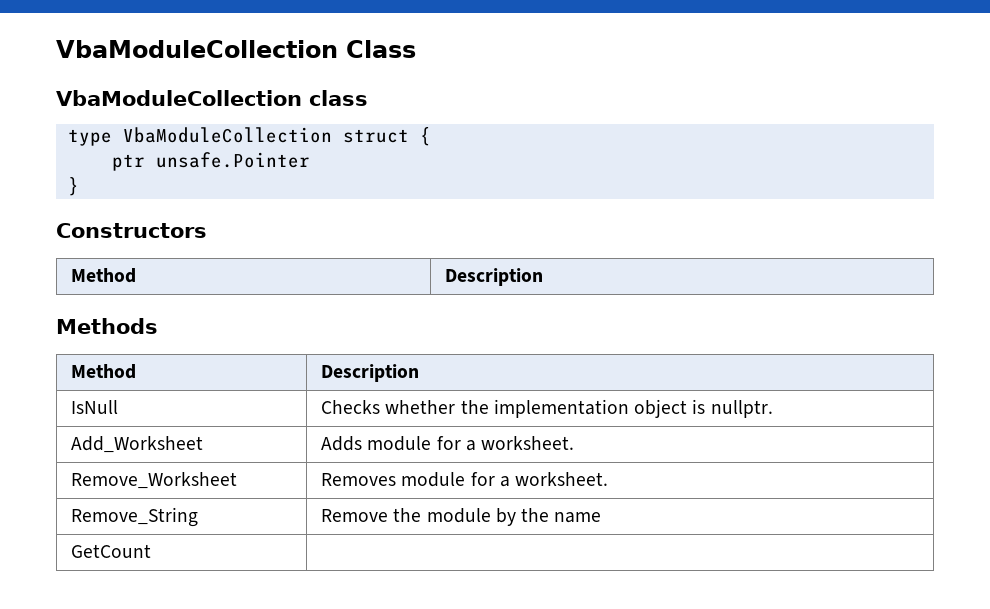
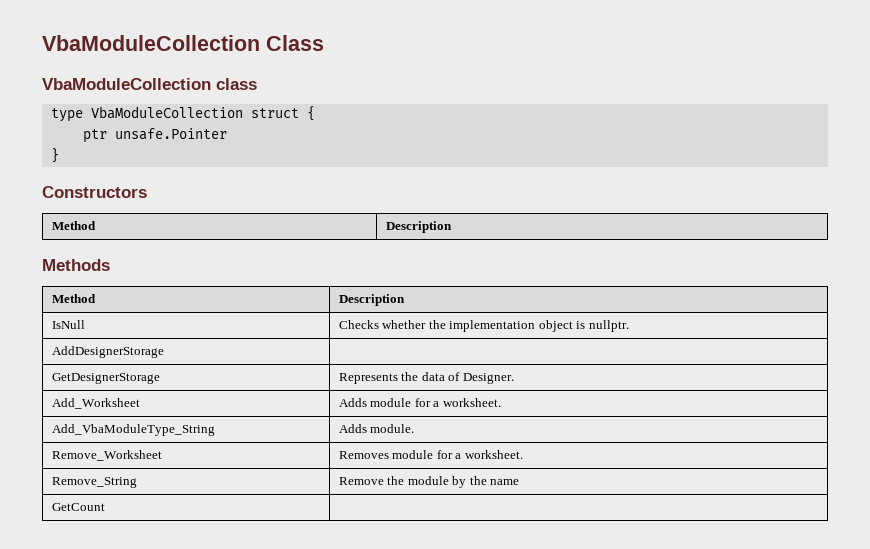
(773, 409) none -> [51,346,164,358] [51,373,160,384] [338,372,514,384] // AddDesignerStorage | // GetDesignerStorage | Represents the data of Designer.
(575, 443) none -> [51,424,215,436] [338,424,415,433] // Add_VbaModuleType_String | Adds module.

